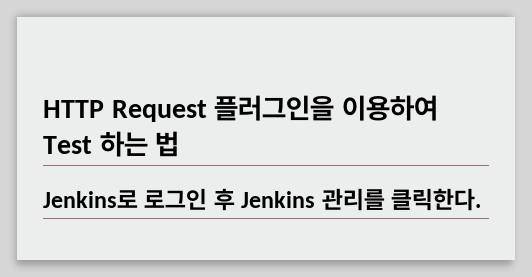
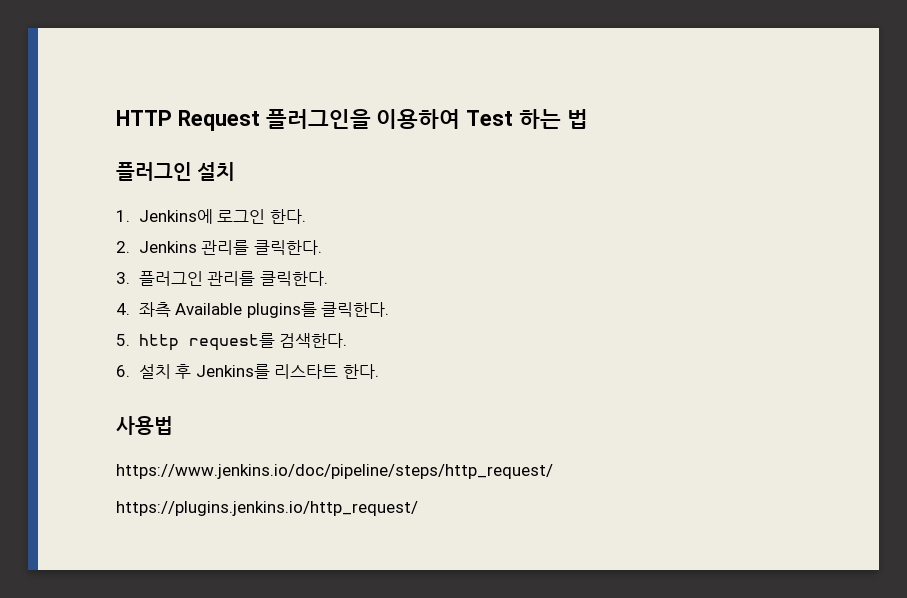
[43,188,482,211] Jenkins로 로그인 후 Jenkins 관리를 클릭한다. -> [116,162,236,181] [116,209,306,224] [116,240,322,255] [116,271,328,286] [116,302,390,318] [116,333,348,351] [116,364,380,379] [116,416,173,435] [116,464,553,479] [116,501,418,516] 플러그인 설치 // 1. Jenkins에 로그인 한다. // 2. Jenkins 관리를 클릭한다. // 3. 플러그인 관리를 클릭한다. // 4. 좌측 Available plugins를 클릭한다. // 5. http request를 검색한다. // 6. 설치 후 Jenkins를 리스타트 한다. // 사용법 // https://www.jenkins.io/doc/pipeline/steps/http_request/ // https://plugins.jenkins.io/http_request/

